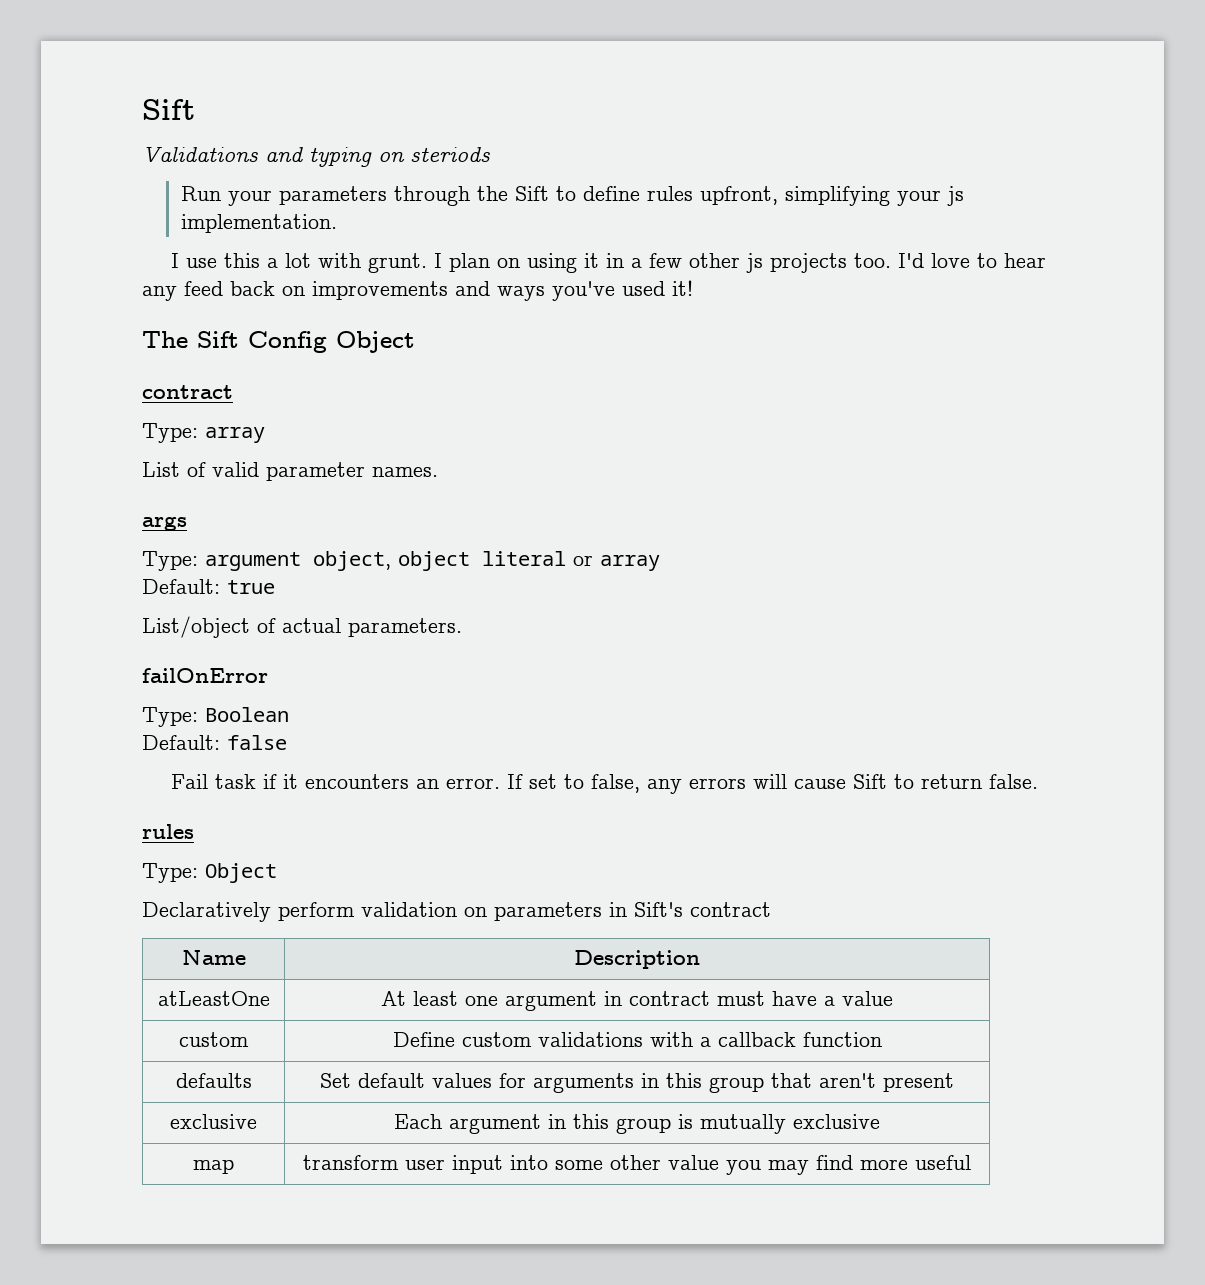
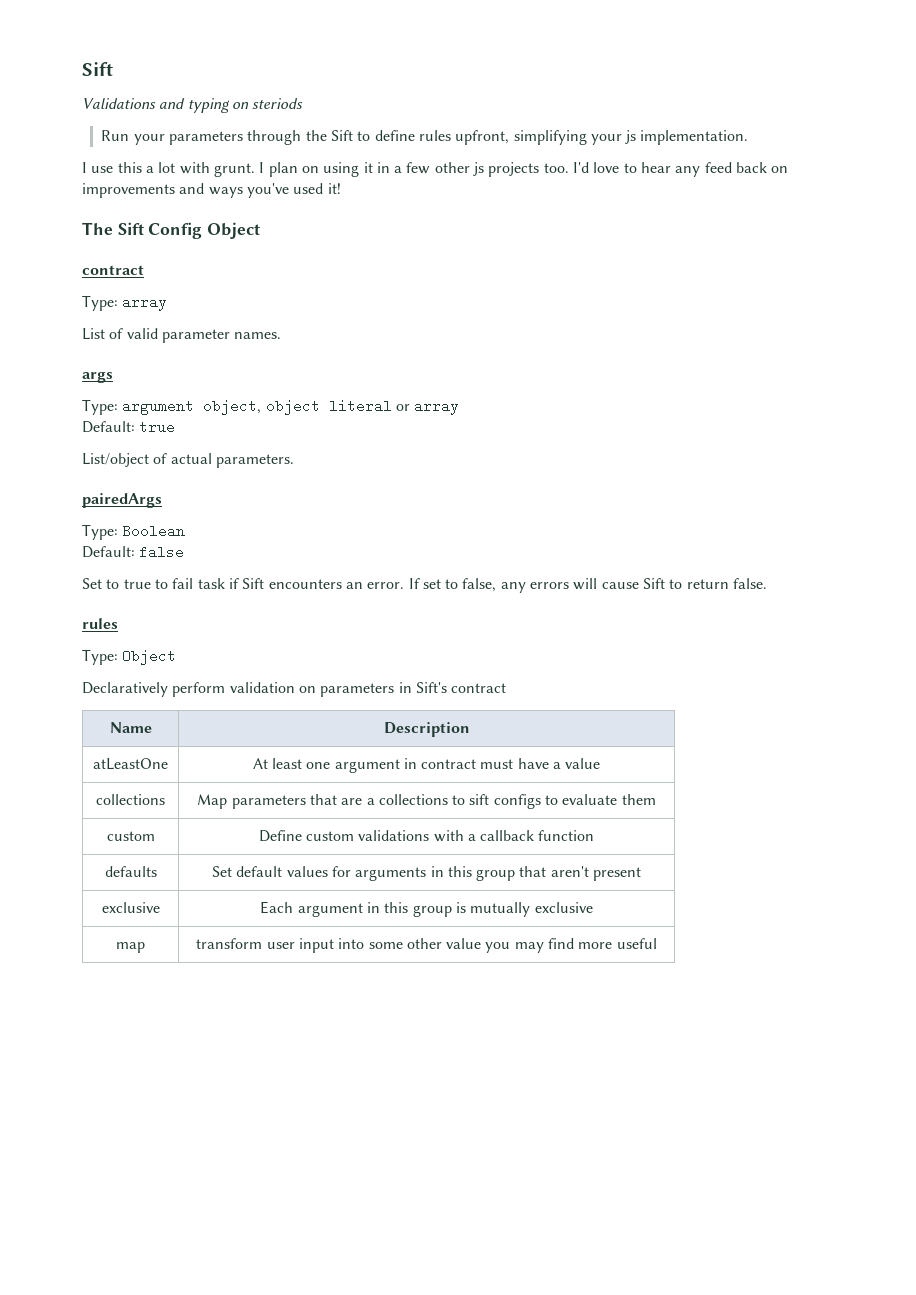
[142,668,268,683] failOnError -> [82,493,162,508] pairedArgs
[170,774,208,789] Fail -> [82,578,194,589] Set to true to fail
[282,774,298,789] it -> [242,578,265,589] Sift
(893, 998) none -> [96,794,165,805] [197,794,656,809] // collections | Map parameters that are a collections to sift configs to evaluate them

